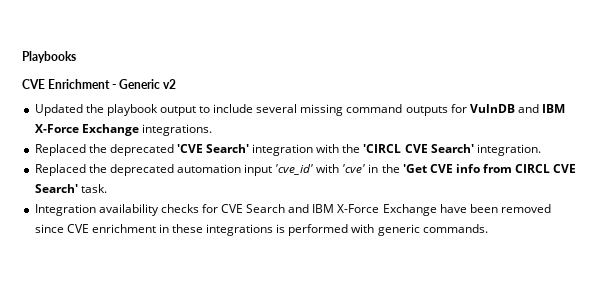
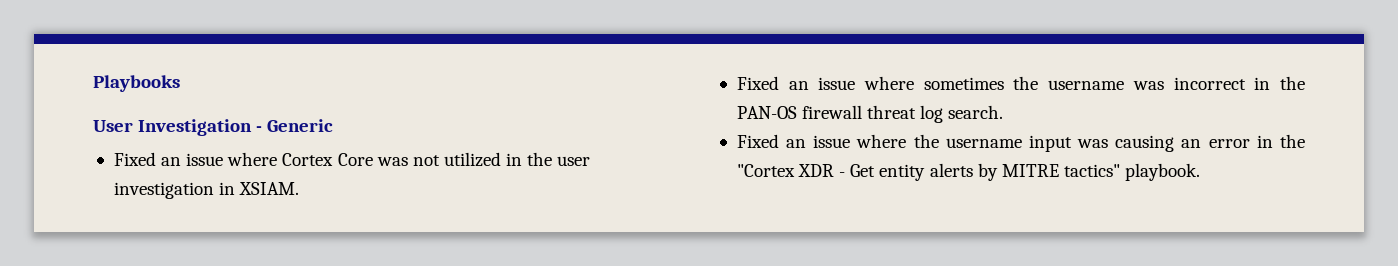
[22,79,111,89] CVE Enrichment -> [93,119,253,136] User Investigation
[163,79,177,89] [34,104,566,116] [34,124,212,136] [34,144,541,156] [34,164,577,176] [34,184,107,193] [34,204,551,216] [34,224,488,236] v2 // Updated the playbook output to include several missing command outputs for VulnDB and IBM X-Force Exchange integrations. // Replaced the deprecated 'CVE Search' integration with the 'CIRCL CVE Search' integration. // Replaced the deprecated automation input 'cve_id' with 'cve' in the 'Get CVE info from CIRCL CVE Search' task. // Integration availability checks for CVE Search and IBM X-Force Exchange have been removed since CVE enrichment in these integrations is performed with generic commands. -> [113,152,591,167] [113,182,300,199] [736,76,1306,90] [736,105,1004,123] [736,134,1305,152] [736,163,1201,181] // Fixed an issue where Cortex Core was not utilized in the user investigation in XSIAM. // Fixed an issue where sometimes the username was incorrect in the PAN-OS firewall threat log search. // Fixed an issue where the username input was causing an error in the "Cortex XDR - Get entity alerts by MITRE tactics" playbook.

